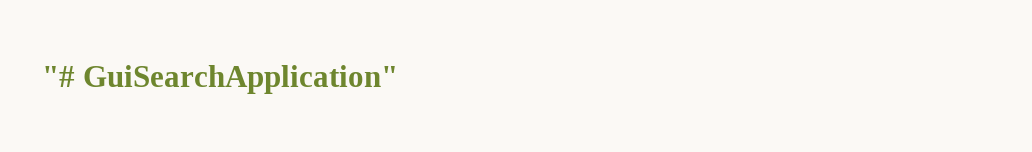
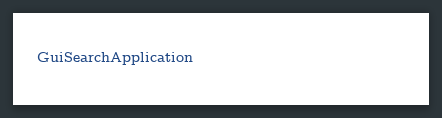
[42,65,399,94] "# GuiSearchApplication" -> [37,52,193,65] GuiSearchApplication

